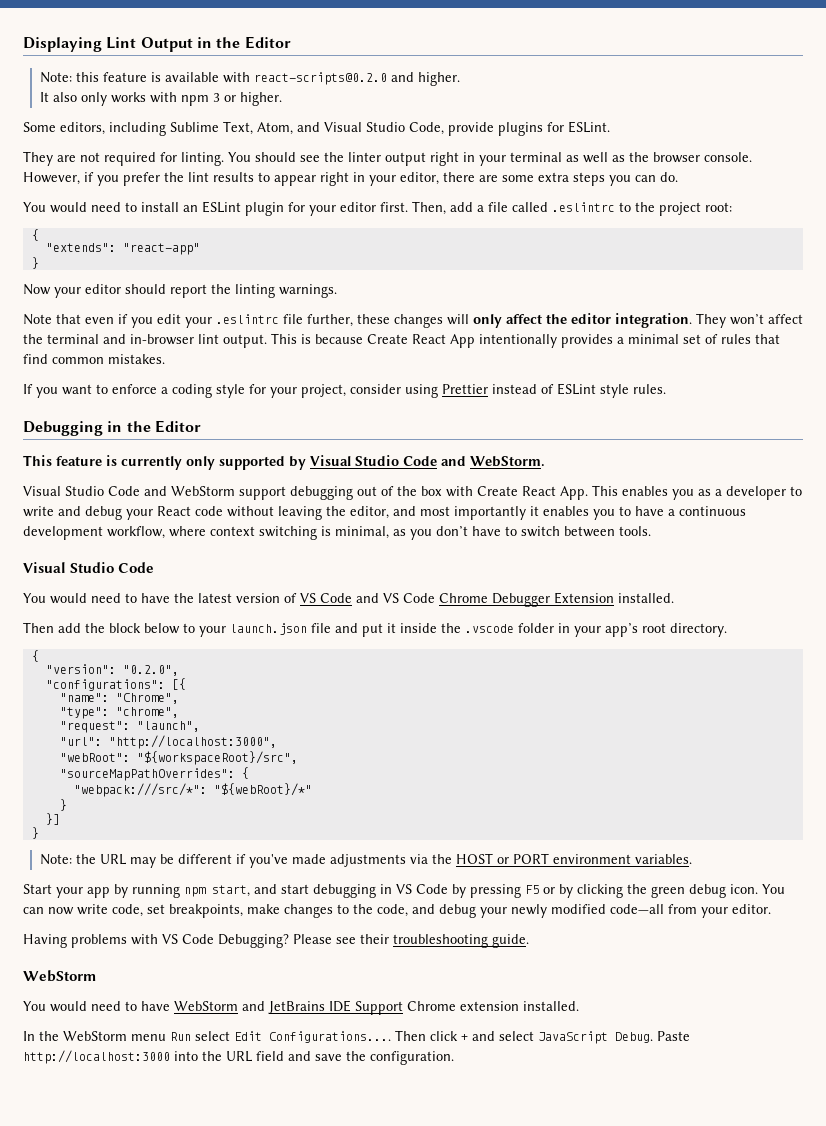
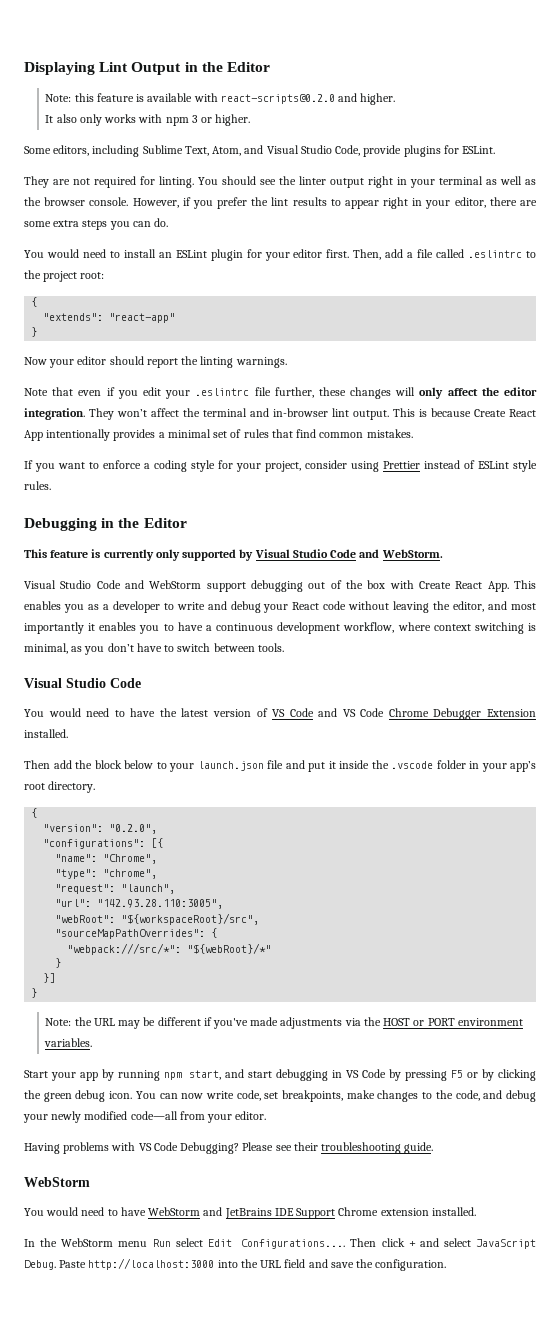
[108,735,277,749] "http://localhost:3000", -> [97,899,224,909] "142.93.28.110:3005",

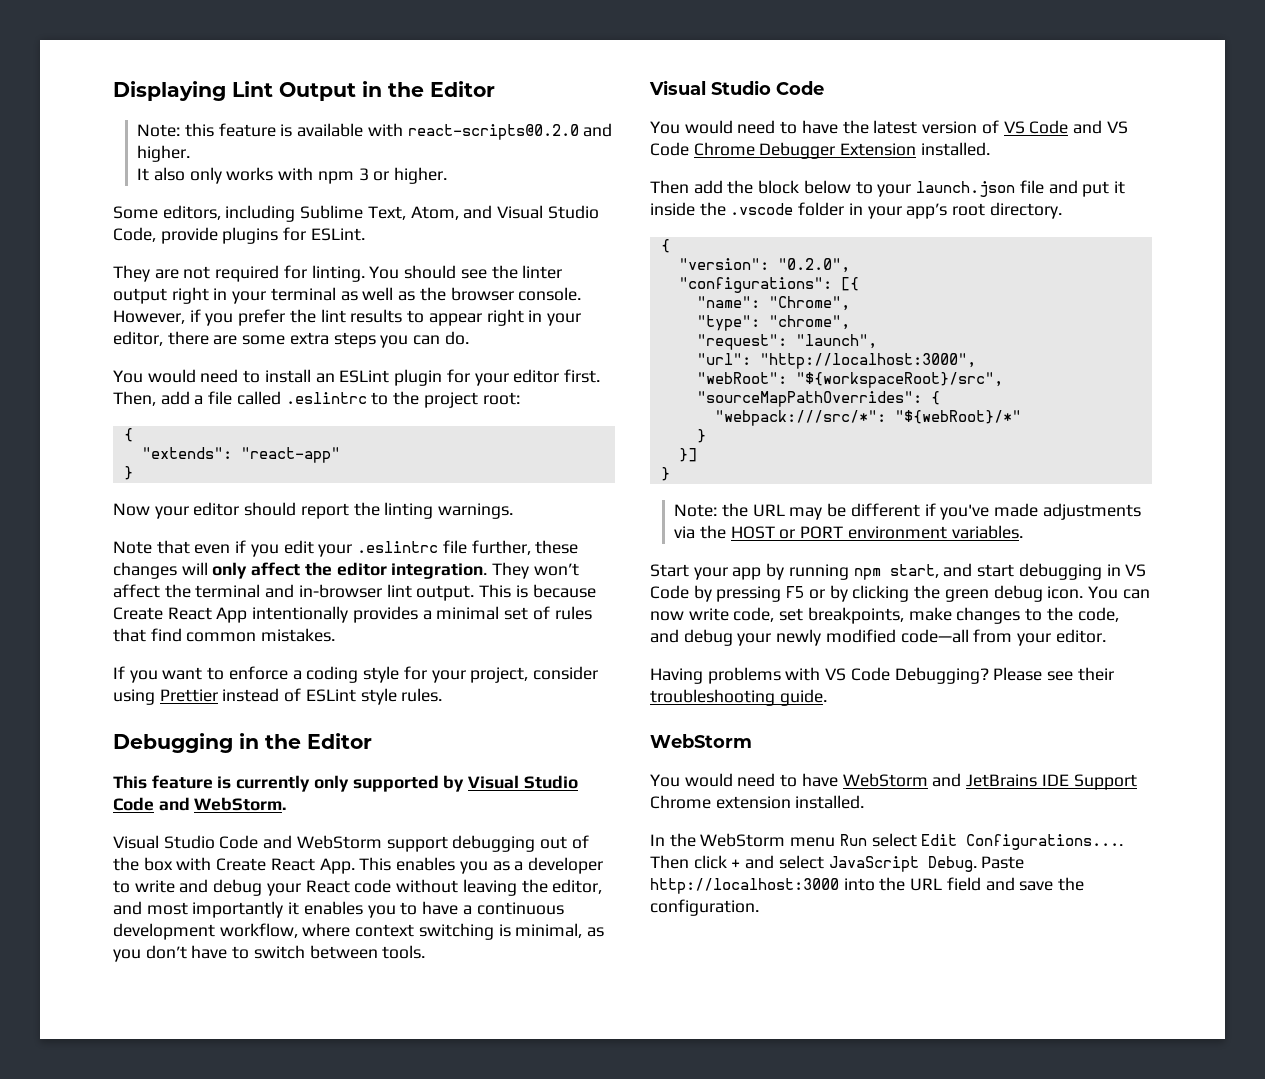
[97,899,224,909] "142.93.28.110:3005", -> [759,353,976,369] "http://localhost:3000",

